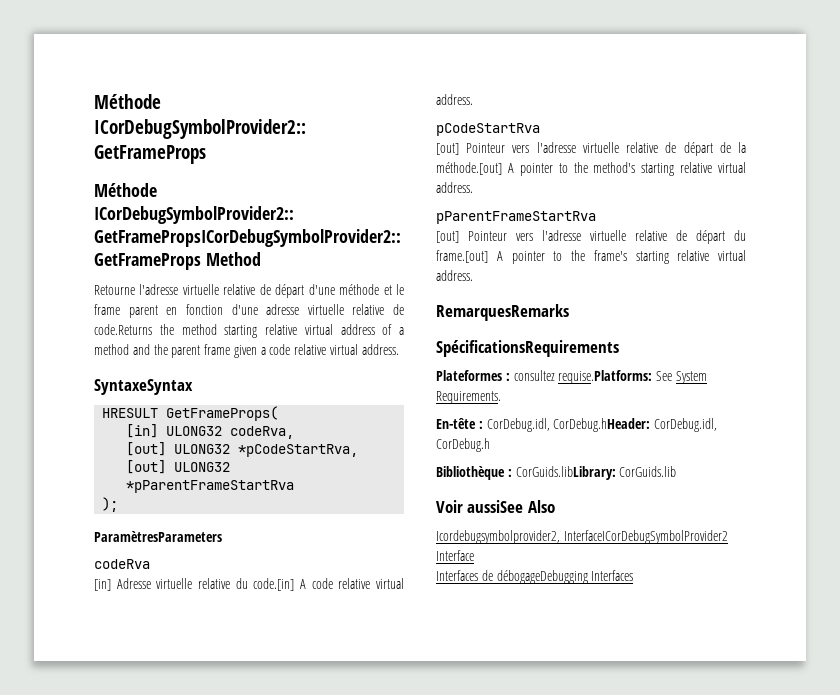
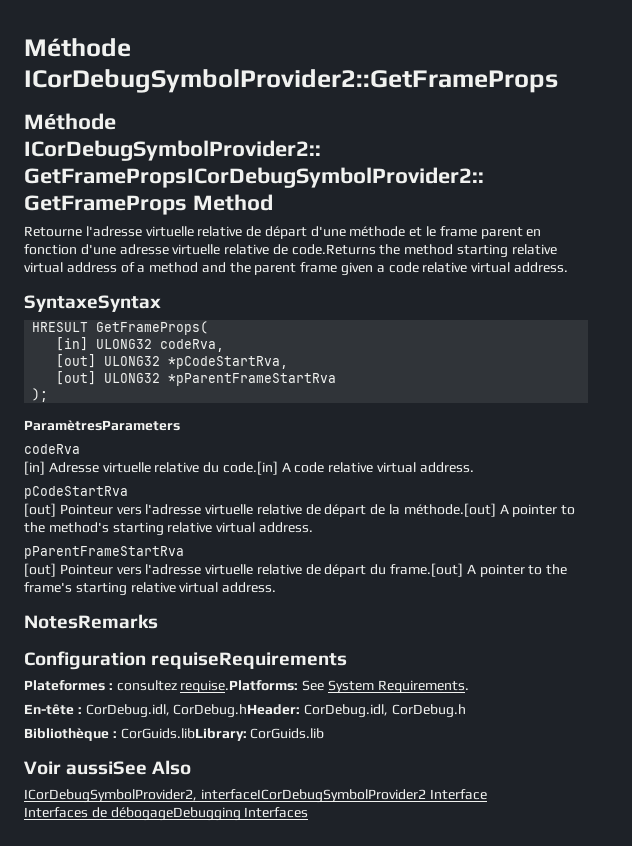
[436,304,569,321] [436,340,619,357] RemarquesRemarks // SpécificationsRequirements -> [24,614,158,629] [24,651,348,670] NotesRemarks // Configuration requiseRequirements
[436,530,728,544] Icordebugsymbolprovider2, InterfaceICorDebugSymbolProvider2 -> [24,789,426,803] ICorDebugSymbolProvider2, interfaceICorDebugSymbolProvider2

